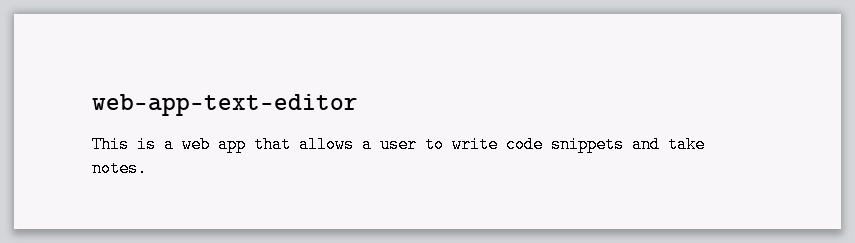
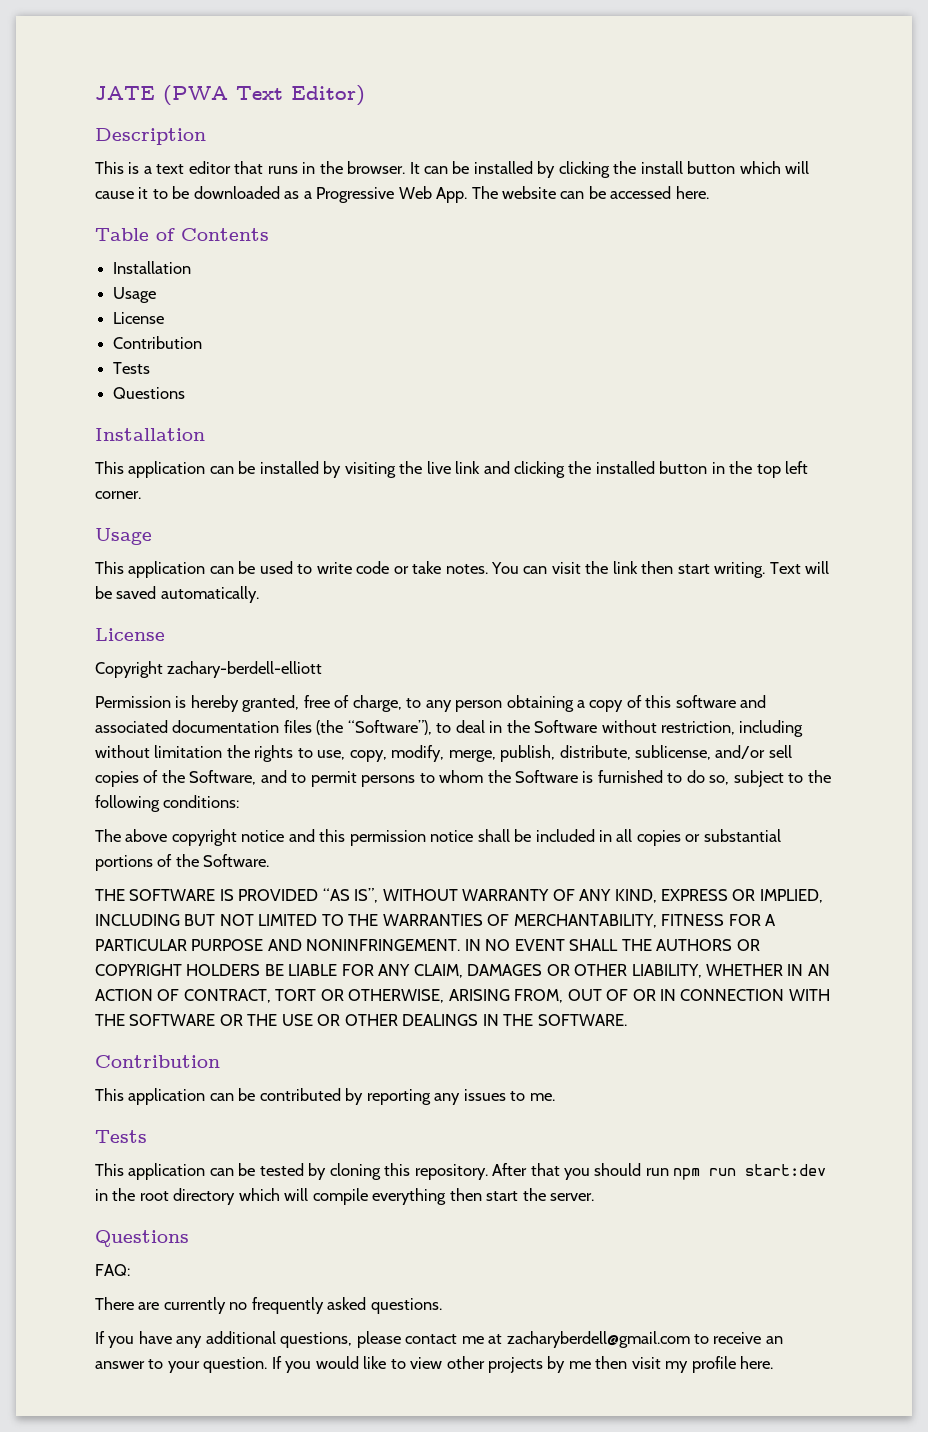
[92,94,358,116] [92,136,705,153] [92,160,147,177] web-app-text-editor // This is a web app that allows a user to write code snippets and take notes. -> [95,85,365,106] [95,128,206,145] [95,161,810,178] [95,186,709,203] [95,228,269,241] [113,261,192,274] [113,287,157,303] [113,312,165,324] [113,336,203,349] [113,362,151,374] [113,387,186,399] [95,428,205,441] [95,461,809,478] [95,491,141,499] [95,528,152,545] [95,561,830,578] [95,586,259,603] [95,628,165,641] [95,661,323,678] [95,695,767,712] [95,720,804,737] [95,745,792,762] [95,770,831,787] [95,795,240,812] [95,829,781,846] [95,854,270,871] [95,888,823,903] [95,914,776,928] [95,939,760,951] [95,964,830,978] [95,989,830,1003] [95,1014,627,1026] [95,1055,220,1068] [95,1088,555,1105] [95,1130,147,1143] [95,1163,827,1180] [95,1188,595,1205] [95,1230,189,1247] [95,1264,130,1276] [95,1297,442,1314] [95,1331,783,1348] [95,1356,774,1373] JATE (PWA Text Editor) // Description // This is a text editor that runs in the browser. It can be installed by clicking the install button which will cause it to be downloaded as a Progressive Web App. The website can be accessed here. // Table of Contents // Installation // Usage // License // Contribution // Tests // Questions // Installation // This application can be installed by visiting the live link and clicking the installed button in the top left corner. // Usage // This application can be used to write code or take notes. You can visit the link then start writing. Text will be saved automatically. // License // Copyright zachary-berdell-elliott // Permission is hereby granted, free of charge, to any person obtaining a copy of this software and associated documentation files (the “Software”), to deal in the Software without restriction, including without limitation the rights to use, copy, modify, merge, publish, distribute, sublicense, and/or sell copies of the Software, and to permit persons to whom the Software is furnished to do so, subject to the following conditions: // The above copyright notice and this permission notice shall be included in all copies or substantial portions of the Software. // THE SOFTWARE IS PROVIDED “AS IS”, WITHOUT WARRANTY OF ANY KIND, EXPRESS OR IMPLIED, INCLUDING BUT NOT LIMITED TO THE WARRANTIES OF MERCHANTABILITY, FITNESS FOR A PARTICULAR PURPOSE AND NONINFRINGEMENT. IN NO EVENT SHALL THE AUTHORS OR COPYRIGHT HOLDERS BE LIABLE FOR ANY CLAIM, DAMAGES OR OTHER LIABILITY, WHETHER IN AN ACTION OF CONTRACT, TORT OR OTHERWISE, ARISING FROM, OUT OF OR IN CONNECTION WITH THE SOFTWARE OR THE USE OR OTHER DEALINGS IN THE SOFTWARE. // Contribution // This application can be contributed by reporting any issues to me. // Tests // This application can be tested by cloning this repository. After that you should run npm run start:dev in the root directory which will compile everything then start the server. // Questions // FAQ: // There are currently no frequently asked questions. // If you have any additional questions, please contact me at zacharyberdell@gmail.com to receive an answer to your question. If you would like to view other projects by me then visit my profile here.

